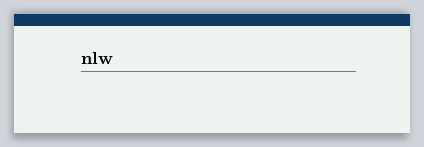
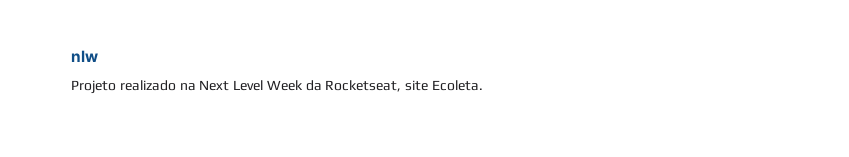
(113, 58) none -> [71,80,484,94] // Projeto realizado na Next Level Week da Rocketseat, site Ecoleta.

